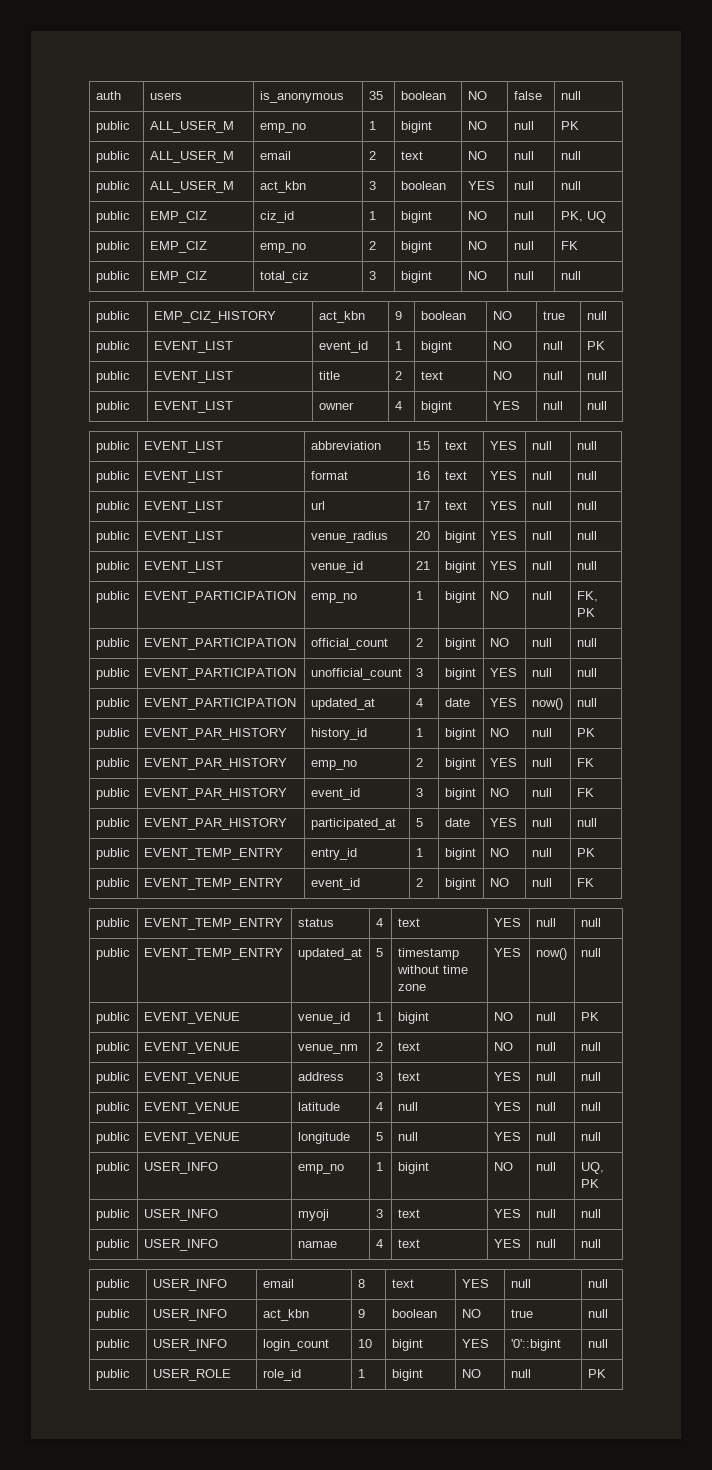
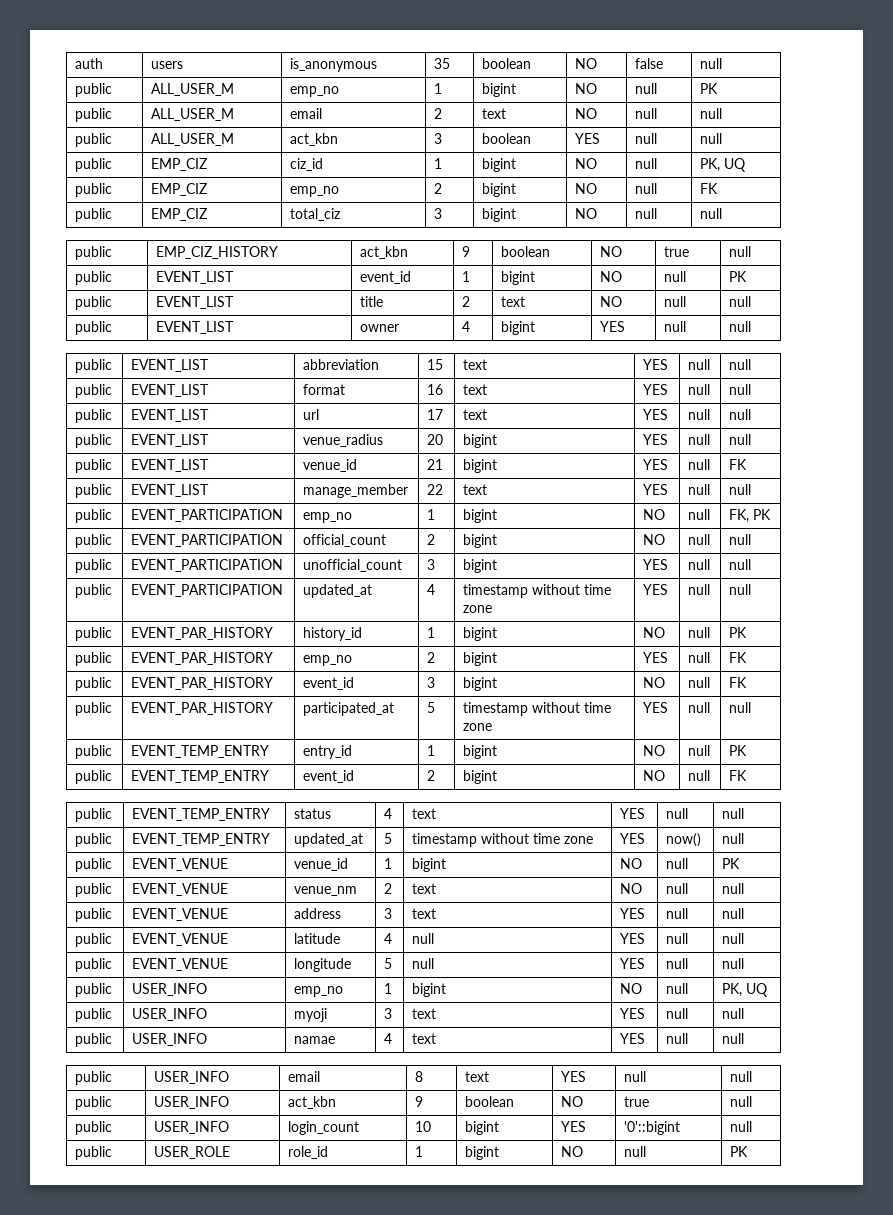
(552, 565) none -> [729,459,748,470] [75,484,113,498] [131,484,210,497] [303,484,409,498] [427,484,444,495] [463,484,488,495] [643,484,669,495] [688,484,711,495] | FK // public | EVENT_LIST | manage_member | 22 | text | YES | null
[444,698,470,707] [489,698,517,707] [531,698,563,710] date | YES | now() -> [463,584,612,598] [463,605,493,613] [643,584,669,595] [688,584,711,595] timestamp without time zone | YES | null
[444,818,470,827] date -> [463,702,612,716] [463,723,493,731] timestamp without time zone
[580,1162,604,1174] [580,1179,599,1188] UQ, PK -> [722,983,769,997] PK, UQ

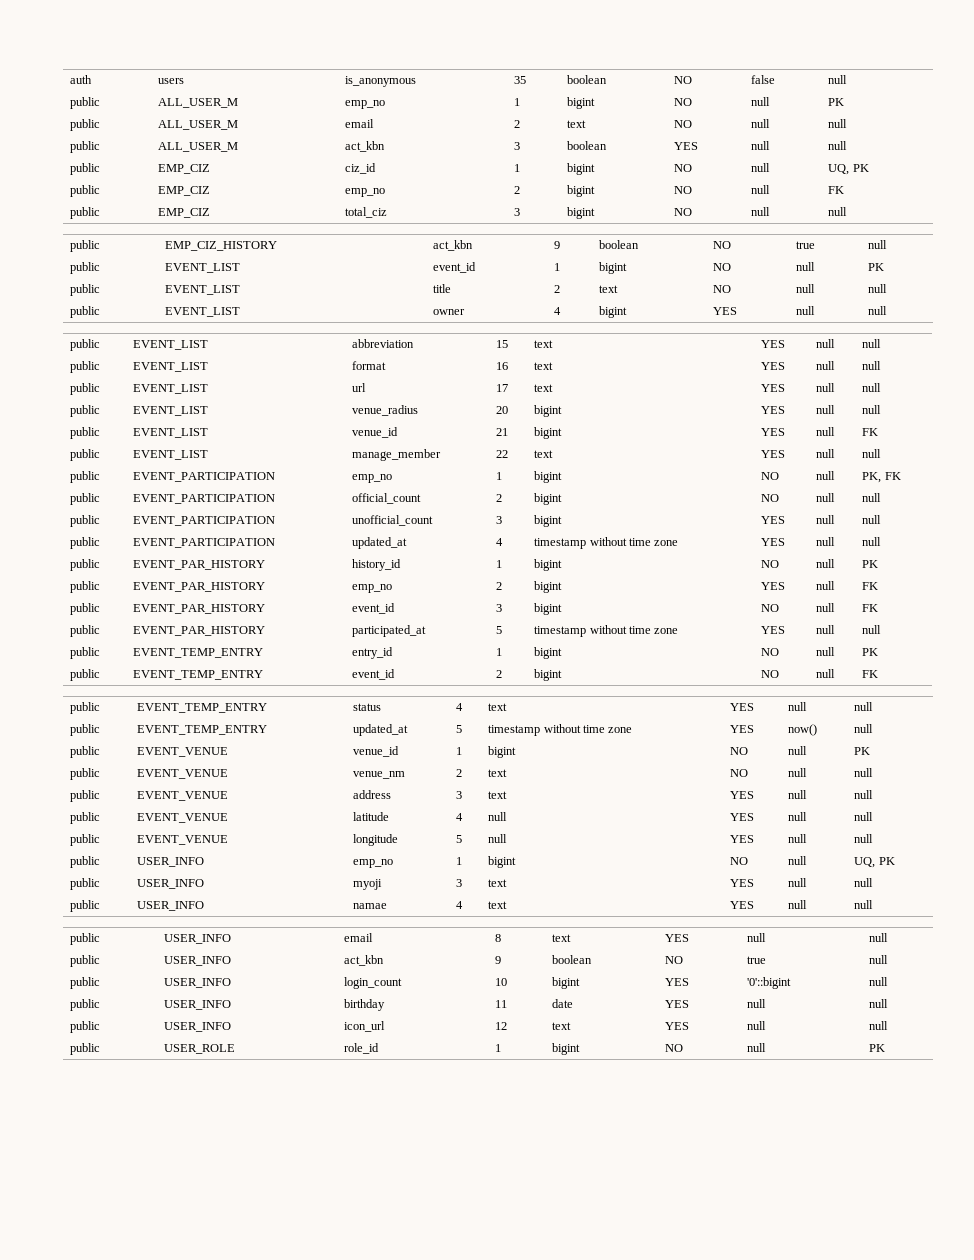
[700,158,747,172] PK, UQ -> [828,164,869,175] UQ, PK
[729,509,772,523] FK, PK -> [862,472,901,483] PK, FK
[722,983,769,997] PK, UQ -> [854,857,895,868] UQ, PK
(753, 1126) none -> [70,999,101,1011] [164,1000,232,1010] [344,999,386,1011] [495,1000,508,1008] [552,999,574,1008] [665,1000,690,1008] [747,999,767,1008] [869,999,889,1008] [70,1021,101,1033] [164,1022,232,1032] [344,1021,386,1032] [495,1022,508,1030] [552,1022,572,1030] [665,1022,690,1030] [747,1021,767,1030] [869,1021,889,1030] // public | USER_INFO | birthday | 11 | date | YES | null | null // public | USER_INFO | icon_url | 12 | text | YES | null | null

